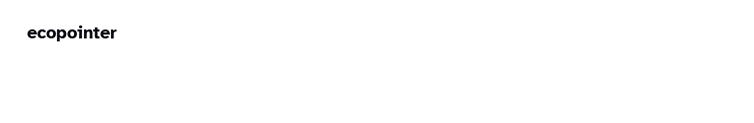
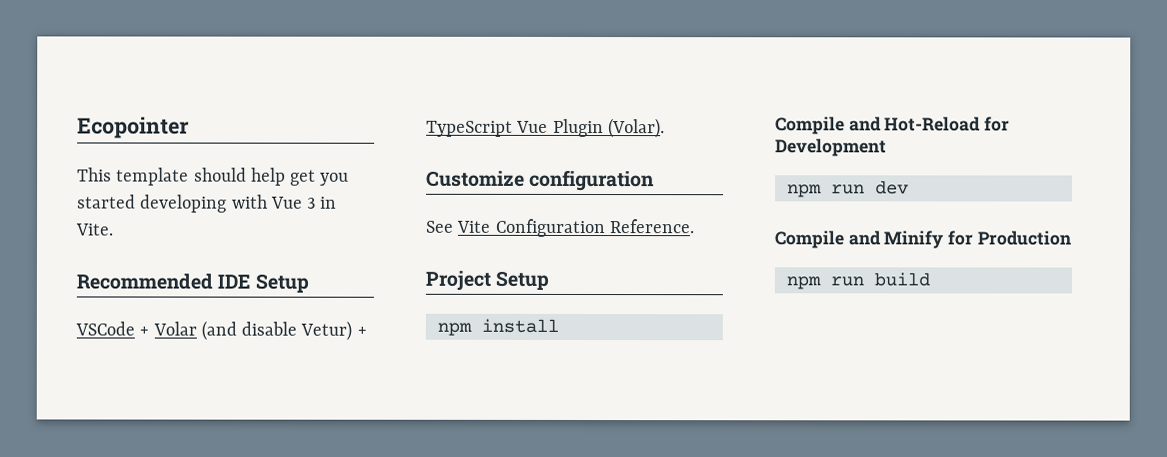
[27,25,118,42] ecopointer -> [77,116,190,139] [77,167,350,186] [77,194,338,213] [75,223,114,236] [76,273,309,293] [75,320,367,341] [426,118,665,139] [426,169,656,192] [425,218,695,238] [425,270,550,291] [436,318,559,336] [775,116,1011,135] [775,138,887,157] [786,180,909,198] [774,230,1071,249] [785,272,930,290] Ecopointer // This template should help get you started developing with Vue 3 in Vite. // Recommended IDE Setup // VSCode + Volar (and disable Vetur) + TypeScript Vue Plugin (Volar). // Customize configuration // See Vite Configuration Reference. // Project Setup // npm install // Compile and Hot-Reload for Development // npm run dev // Compile and Minify for Production // npm run build

